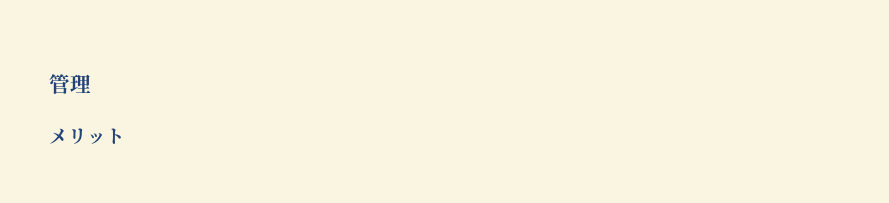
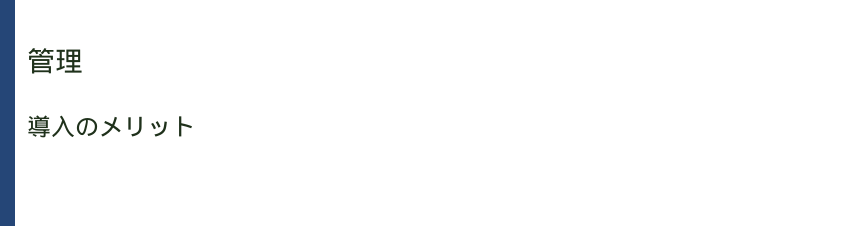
(91, 83) none -> [27,115,99,138] 導入の

